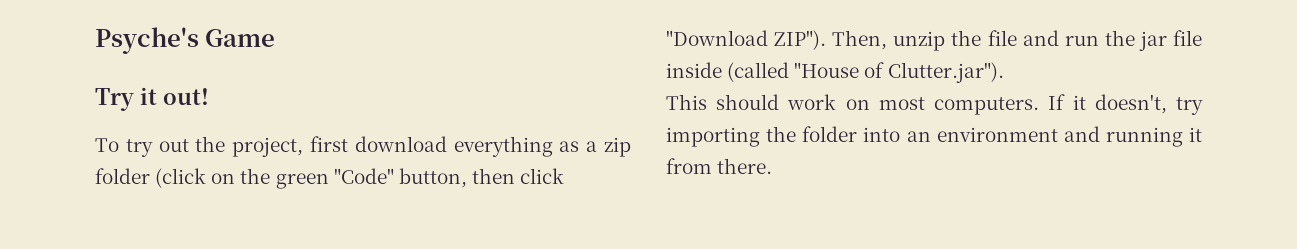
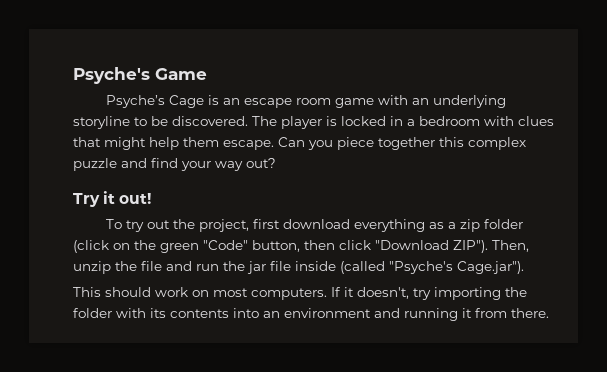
(276, 38) none -> [106,95,507,108] [73,116,554,129] [73,137,526,150] [73,158,276,171] // Psyche’s Cage is an escape room game with an underlying storyline to be discovered. The player is locked in a bedroom with clues that might help them escape. Can you piece together this complex puzzle and find your way out?
[794,62,1004,83] "House of Clutter.jar"). -> [389,261,524,274] "Psyche's Cage.jar").
(858, 134) none -> [116,308,229,318] with its contents

